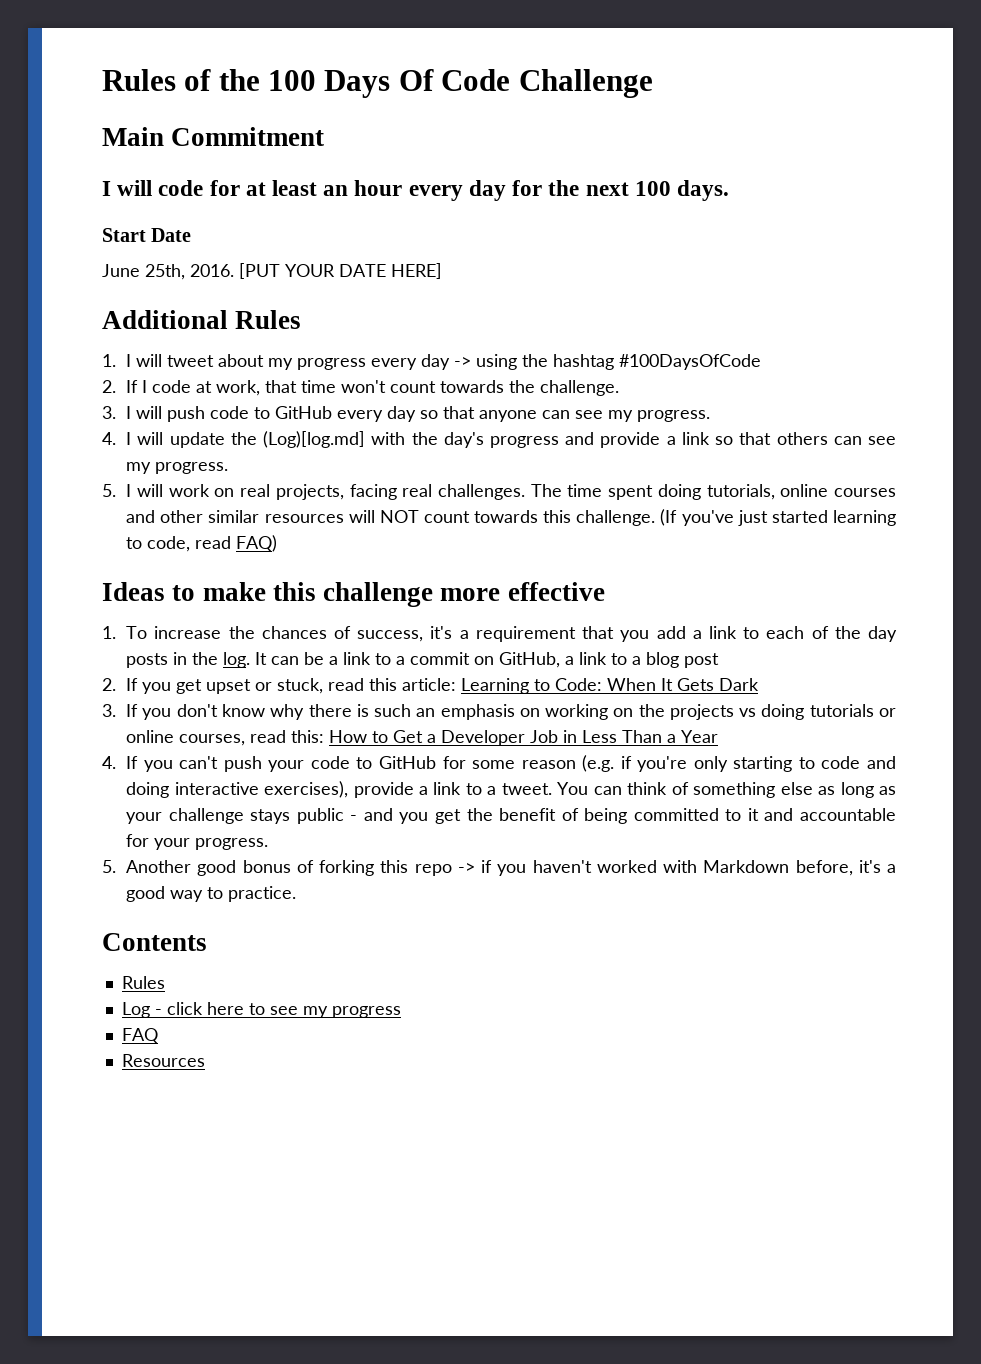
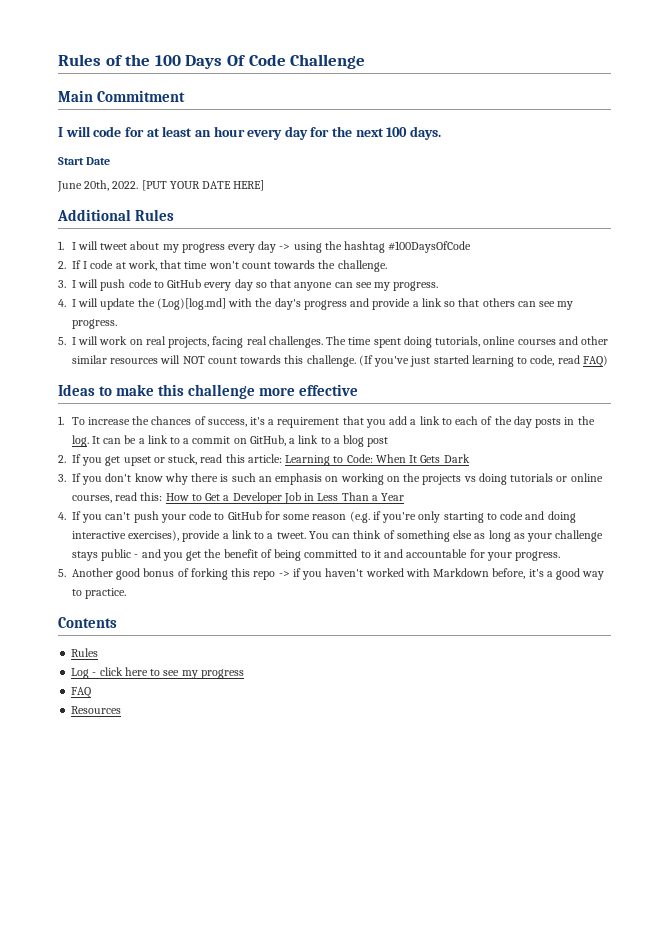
[145,264,234,280] 25th, 2016. -> [84,180,139,191] 20th, 2022.

